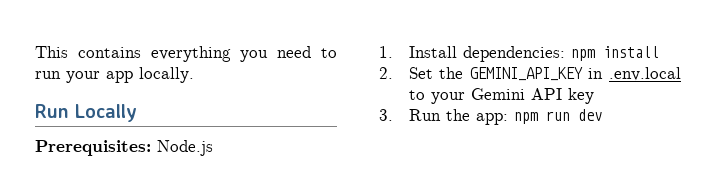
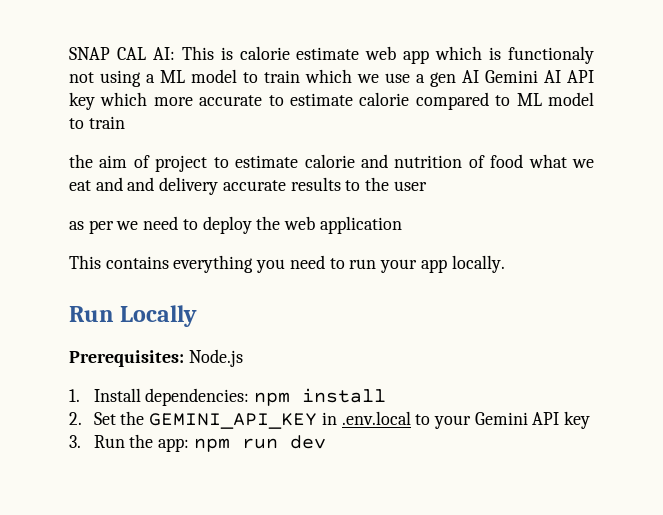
(35, 52) none -> [69,46,595,64] [69,69,594,87] [69,92,594,110] [69,116,125,129] [69,154,595,172] [69,177,427,195] [69,216,402,234] SNAP CAL AI: This is calorie estimate web app which is functionaly not using a ML model to train which we use a gen AI Gemini AI API key which more accurate to estimate calorie compared to ML model to train // the aim of project to estimate calorie and nutrition of food what we eat and and delivery accurate results to the user // as per we need to deploy the web application //

